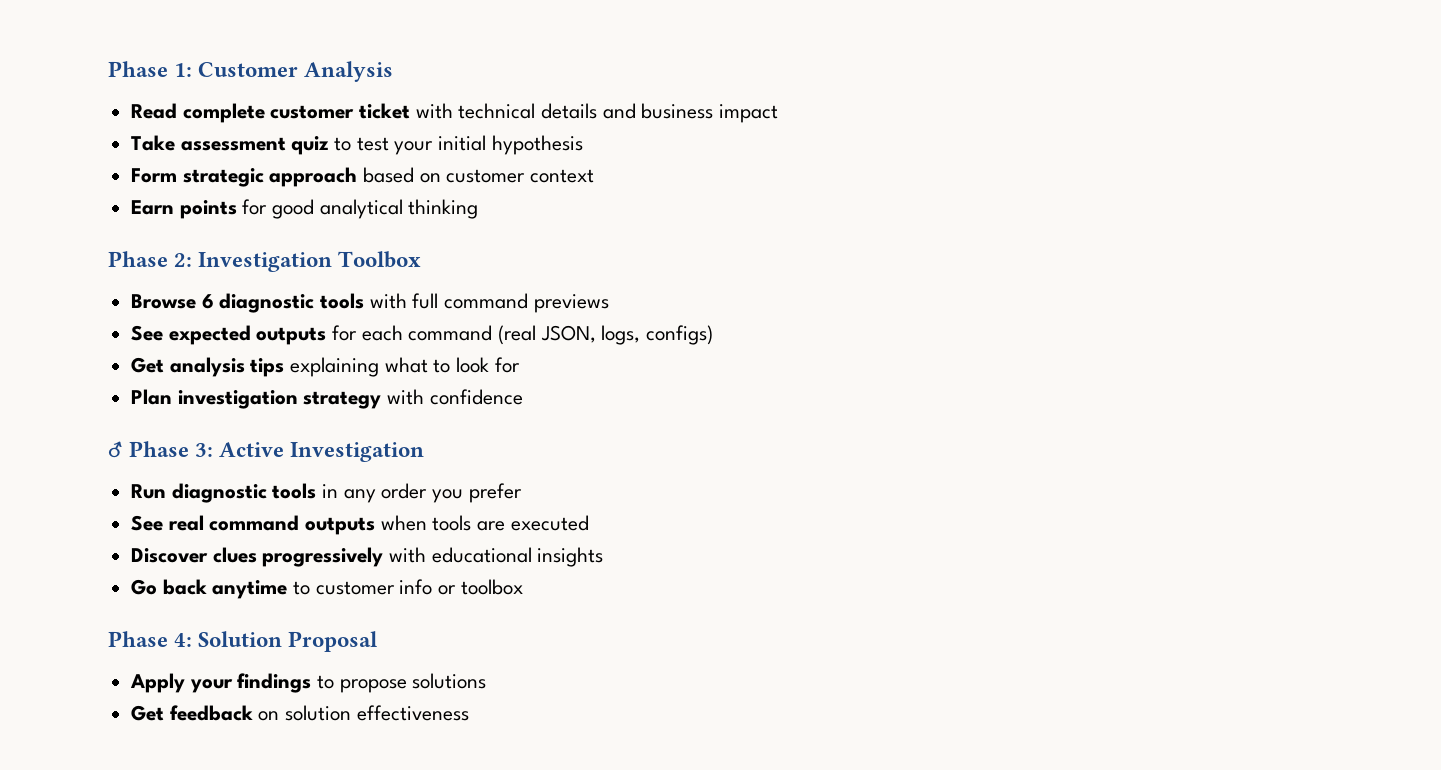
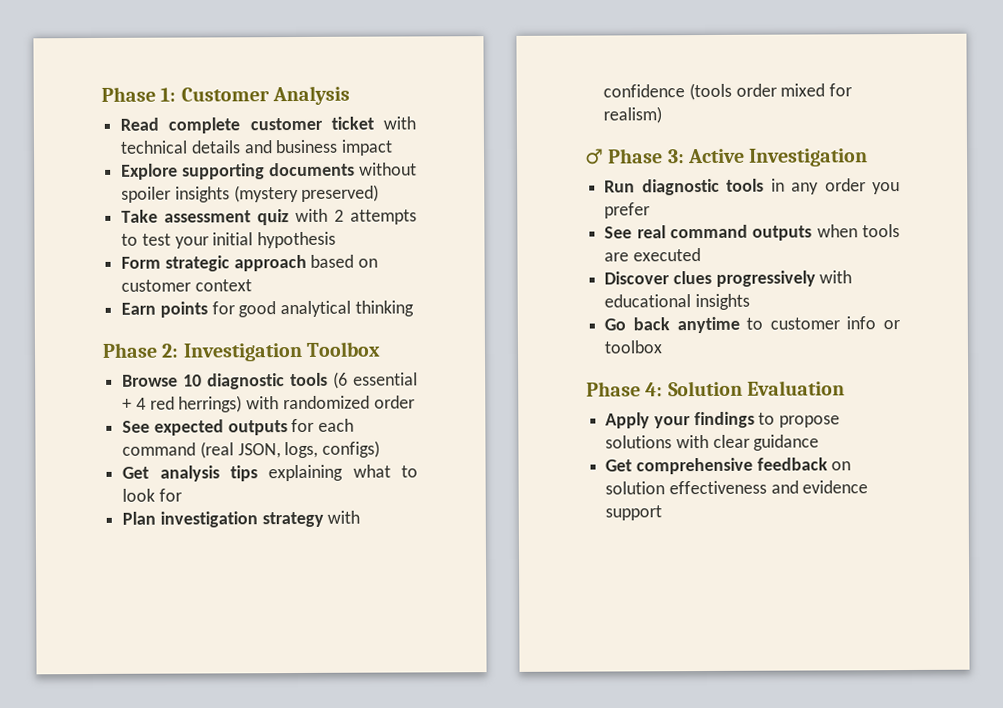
(779, 113) none -> [121,162,417,180] [121,184,380,203] // Explore supporting documents without spoiler insights (mystery preserved)
(330, 145) none -> [295,208,417,225] with 2 attempts
[201,293,609,313] 6 diagnostic tools with full command previews -> [183,371,418,390] [122,395,415,413] 10 diagnostic tools (6 essential + 4 red herrings) with randomized order
(523, 397) none -> [688,82,853,101] [603,106,663,124] (tools order mixed for realism)
[288,631,379,652] Proposal -> [746,380,845,396] Evaluation
[131,705,165,721] // Get -> [675,434,820,451] [605,457,753,475] with clear guidance // Get comprehensive
(469, 713) none -> [770,480,869,494] [605,505,663,521] and evidence support

